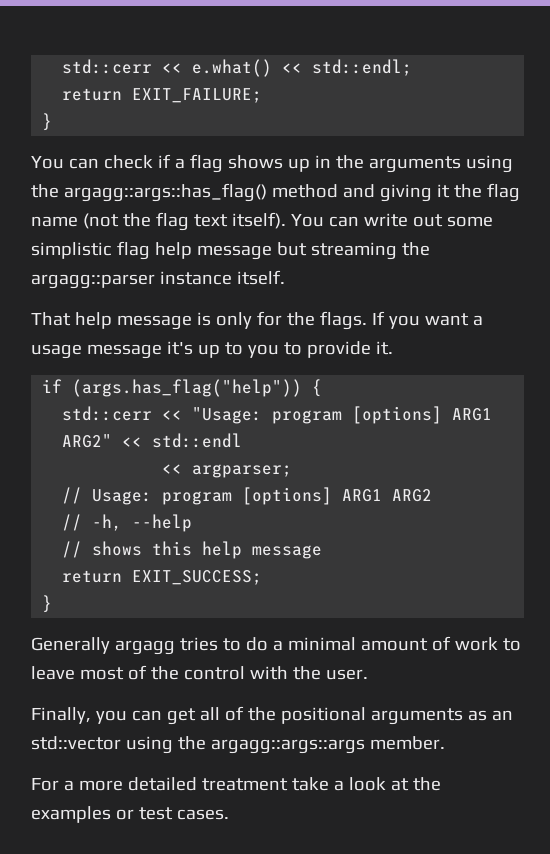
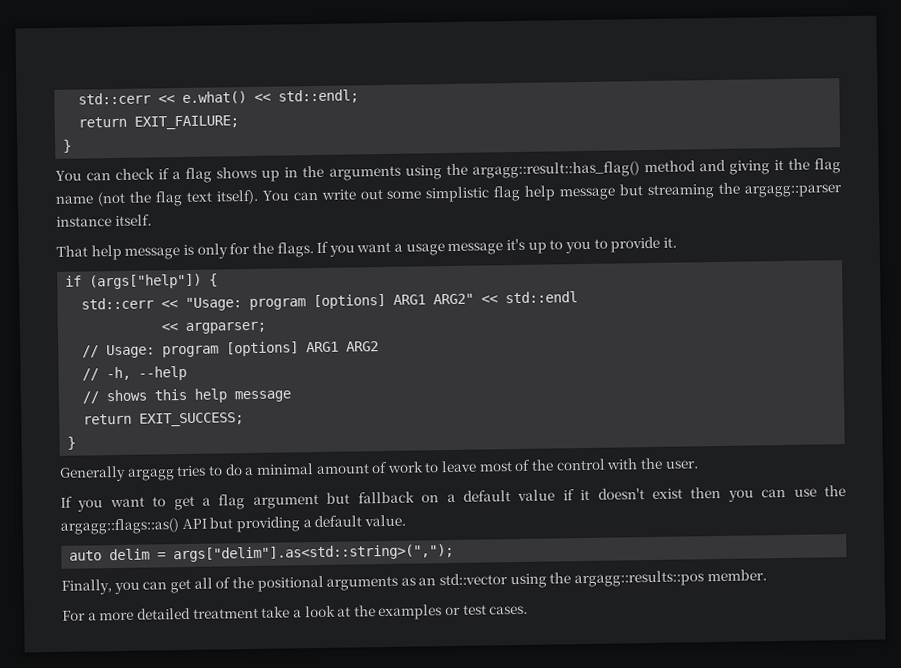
[63,183,267,202] argagg::args::has_flag() -> [471,161,640,179] argagg::result::has_flag()
[72,379,303,397] (args.has_flag("help")) -> [89,273,203,290] (args["help"])
(368, 674) none -> [60,485,846,512] [60,514,406,535] [69,543,455,563] // If you want to get a flag argument but fallback on a default value if it doesn't exist then you can use the argagg::flags::as() API but providing a default value. // auto delim = args["delim"].as<std::string>(",");
[210,739,365,754] argagg::args::args -> [574,570,705,588] argagg::results::pos

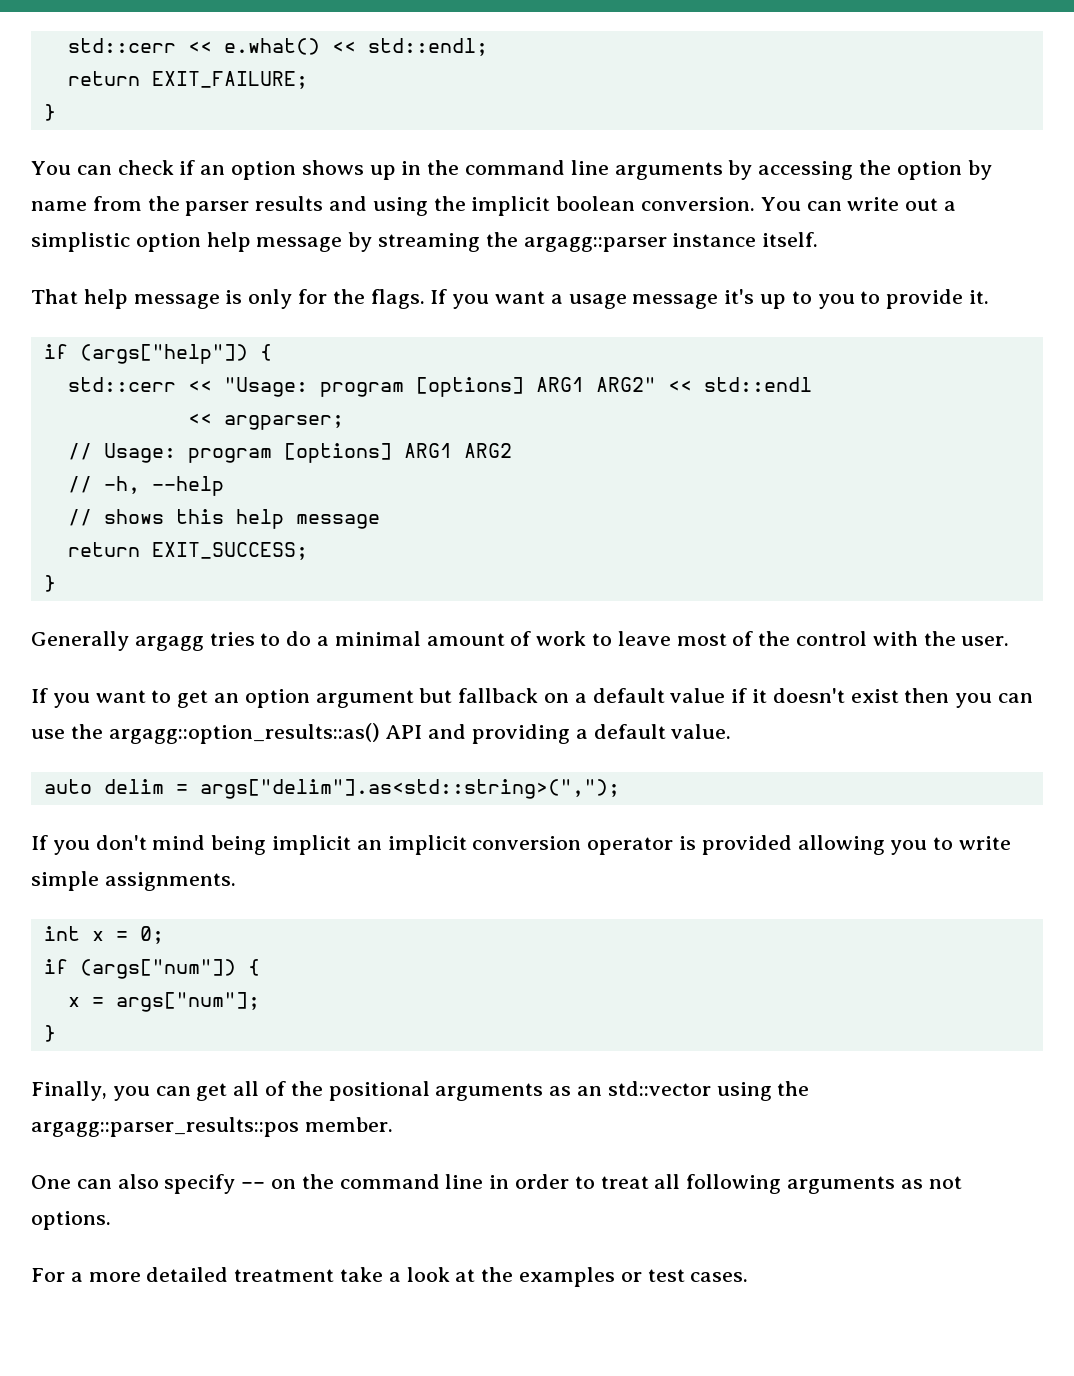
[172,167,213,183] a flag -> [200,161,297,180] an option
[328,158,842,181] [55,189,259,207] arguments using the argagg::result::has_flag() method and giving it the flag name (not the flag text itself). -> [465,160,992,180] [31,196,756,216] command line arguments by accessing the option by name from the parser results and using the implicit boolean conversion.
[386,184,644,203] some simplistic flag help message but -> [944,201,957,211] [31,232,373,252] a simplistic option help message by
[202,494,246,510] a flag -> [214,689,310,708] an option
[60,517,234,535] argagg::flags::as() API but -> [108,723,467,744] argagg::option_results::as() API and
(455, 553) none -> [31,835,1012,855] [31,871,236,891] [43,926,164,944] [43,959,260,979] [67,992,260,1012] [43,1025,56,1042] // If you don't mind being implicit an implicit conversion operator is provided allowing you to write simple assignments. // int x = 0; // if (args["num"]) { // x = args["num"]; // }
[574,570,705,588] argagg::results::pos -> [31,1117,299,1137] argagg::parser_results::pos
(767, 575) none -> [31,1174,962,1194] [31,1211,111,1230] // One can also specify -- on the command line in order to treat all following arguments as not options.

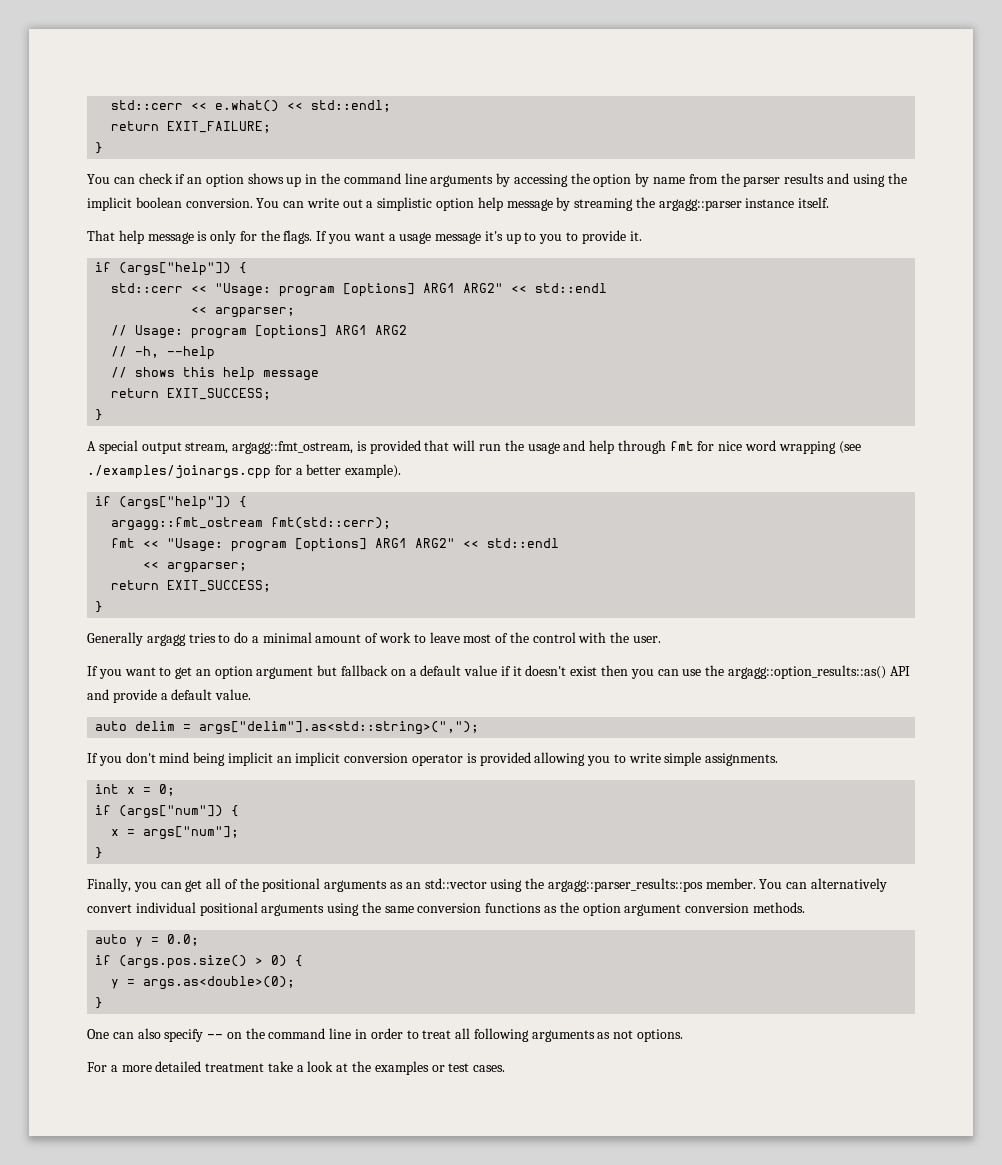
(56, 583) none -> [87,440,861,454] [87,464,402,479] [95,496,248,510] [111,517,392,531] [111,538,560,552] [143,561,248,573] [111,580,272,592] [95,601,104,613] // A special output stream, argagg::fmt_ostream, is provided that will run the usage and help through fmt for nice word wrapping (see ./examples/joinargs.cpp for a better example). // if (args["help"]) { // argagg::fmt_ostream fmt(std::cerr); // fmt << "Usage: program [options] ARG1 ARG2" << std::endl // << argparser; // return EXIT_SUCCESS; // }
[472,724,571,744] providing -> [112,689,157,703] provide
(393, 1124) none -> [759,878,888,892] [87,902,805,916] [95,934,200,947] [95,955,304,969] [111,976,296,990] [95,997,104,1009] You can alternatively convert individual positional arguments using the same conversion functions as the option argument conversion methods. // auto y = 0.0; // if (args.pos.size() > 0) { // y = args.as<double>(0); // }

